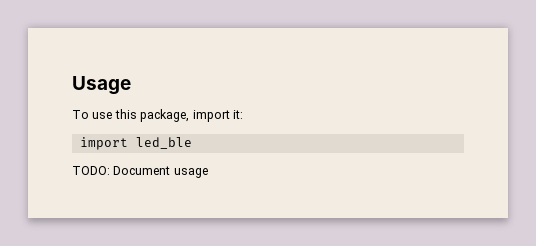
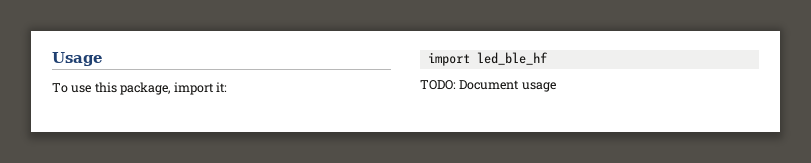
[135,137,192,149] led_ble -> [476,52,548,65] led_ble_hf

